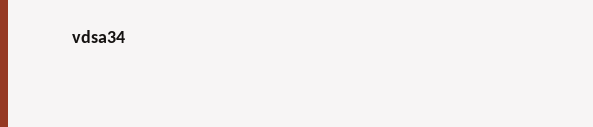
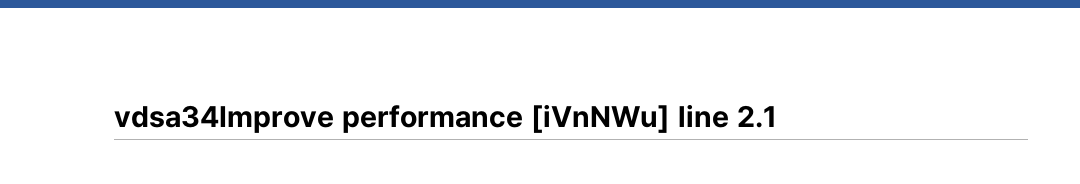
[72,30,125,43] vdsa34 -> [114,104,777,133] vdsa34Improve performance [iVnNWu] line 2.1

